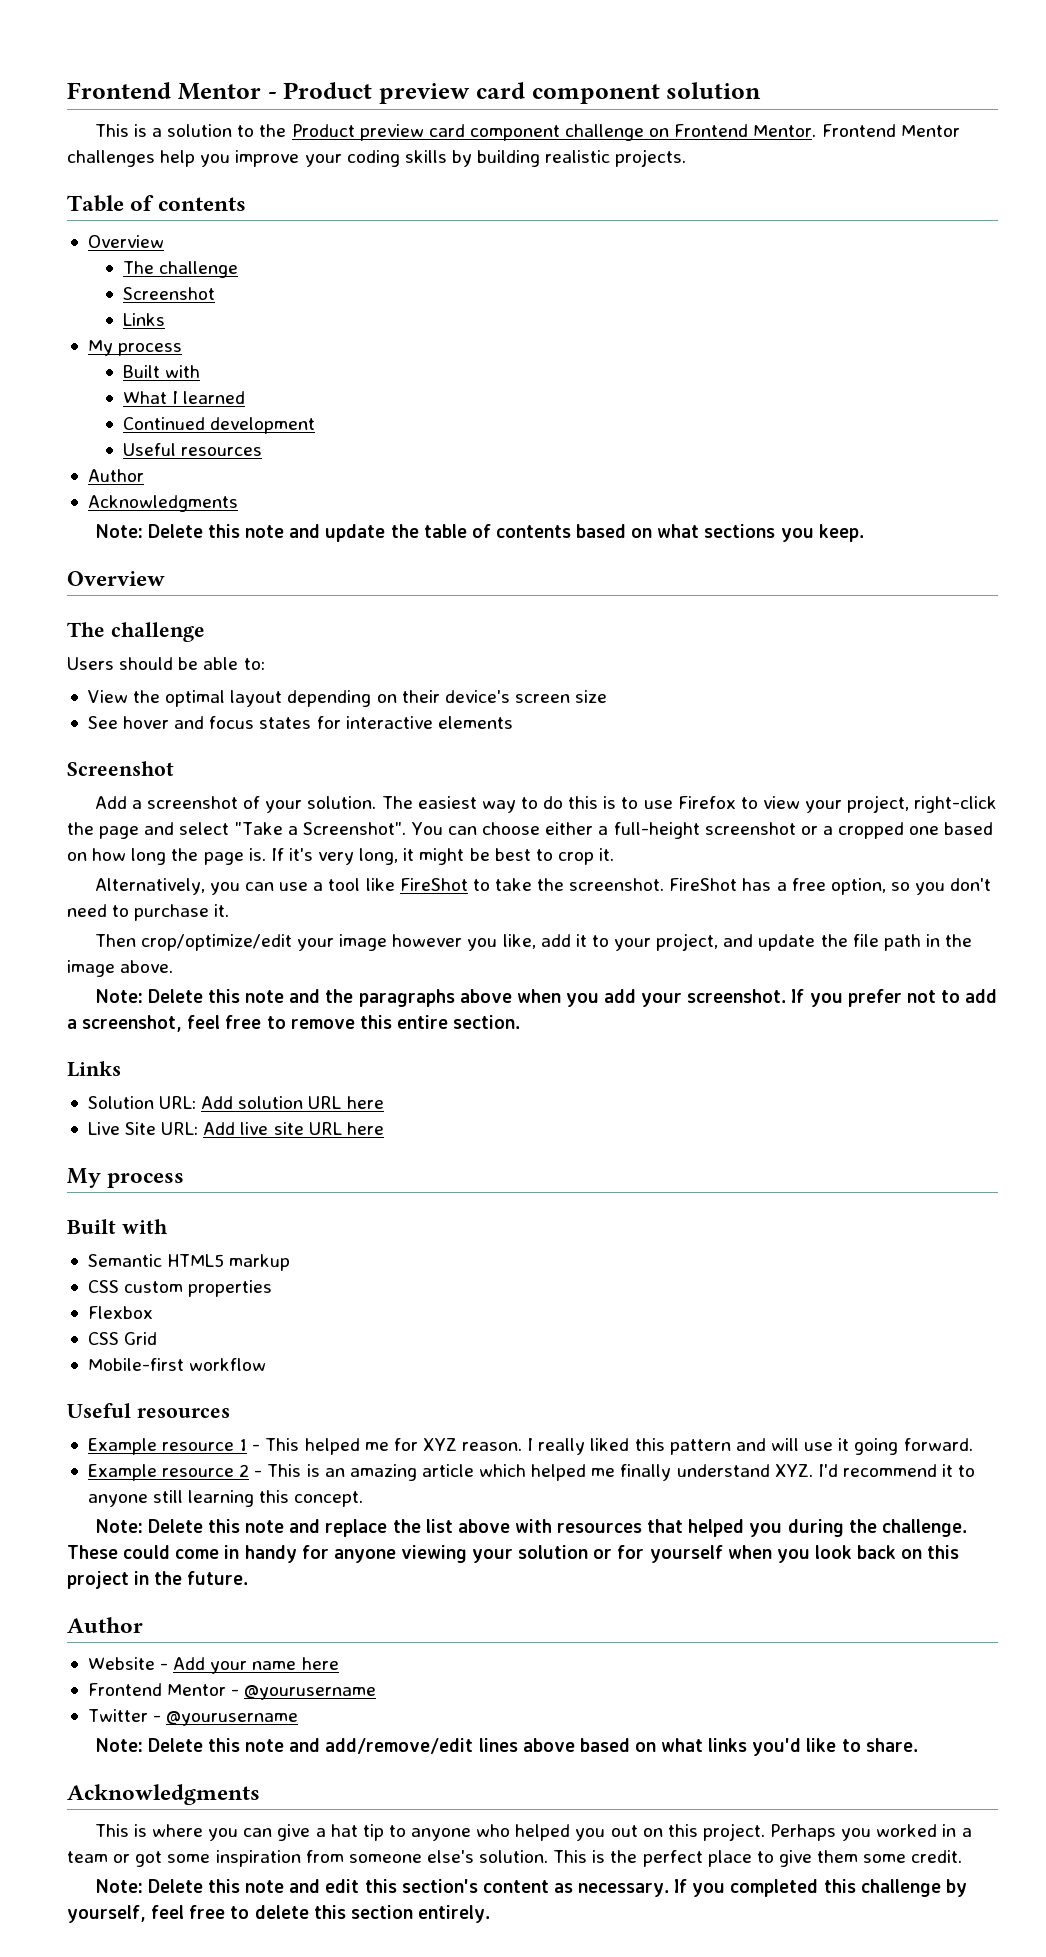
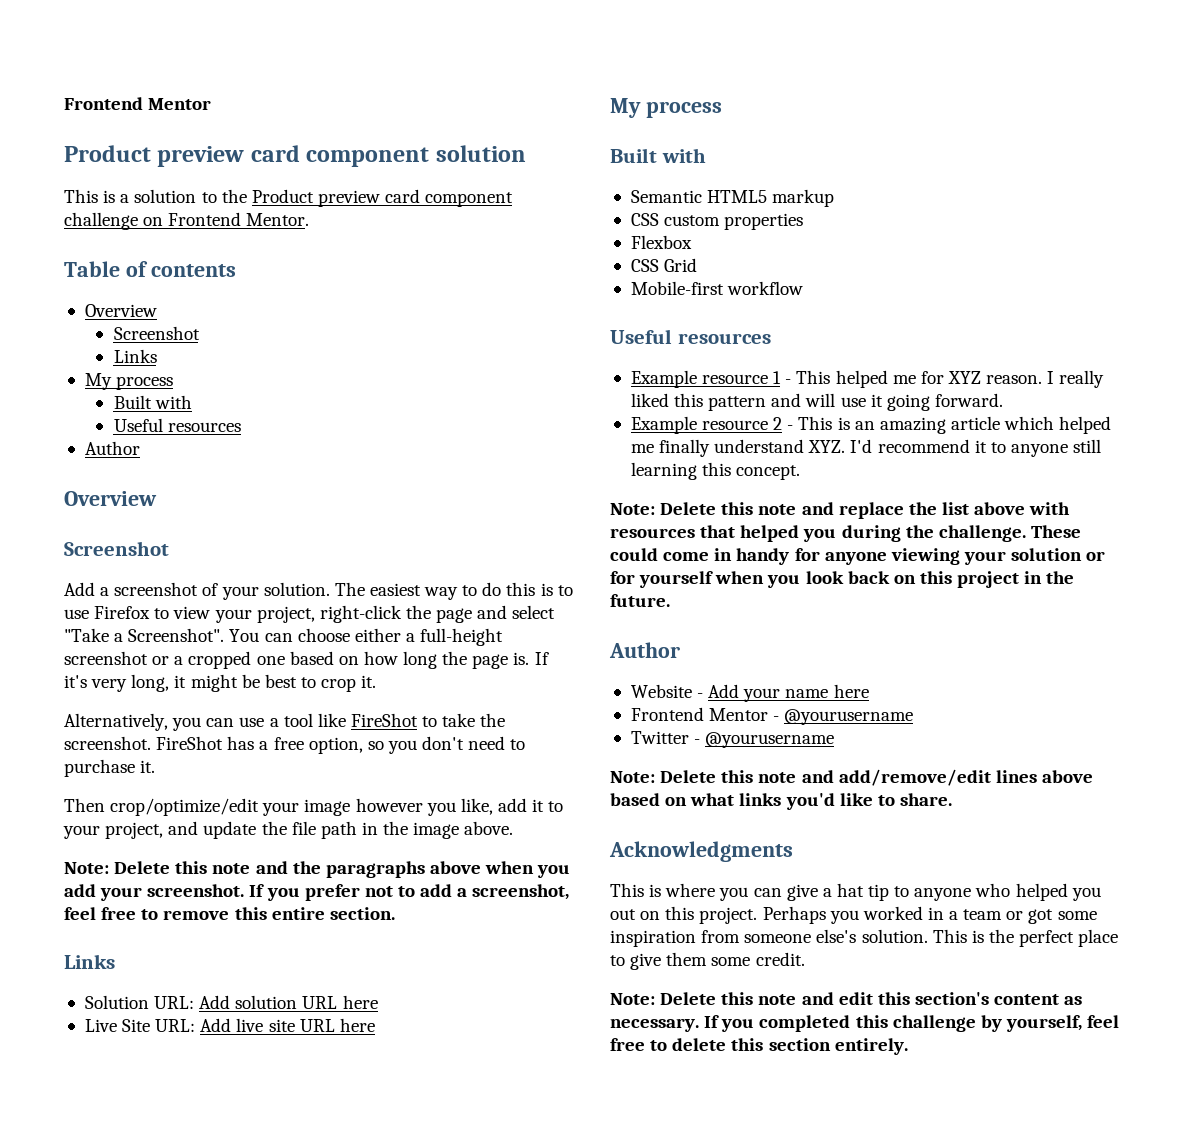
[67,82,277,100] Frontend Mentor - -> [64,97,212,110] Frontend Mentor //
[821,124,960,137] [67,149,687,167] Frontend Mentor challenges help you improve your coding skills by building realistic projects. -> (310, 219) none
[123,261,239,278] // The challenge -> (157, 310) none
[123,391,246,404] [123,417,316,434] [123,443,263,456] [87,469,144,482] [87,495,238,512] [94,524,864,542] [67,571,165,586] [67,622,205,642] [67,657,265,670] [87,690,608,707] [87,716,513,729] What I learned // Continued development // Useful resources // Author // Acknowledgments // Note: Delete this note and update the table of contents based on what sections you keep. // Overview // The challenge // Users should be able to: // View the optimal layout depending on their device's screen size // See hover and focus states for interactive elements -> [113,418,241,432] [84,441,140,455] [64,491,157,506] Useful resources // Author // Overview

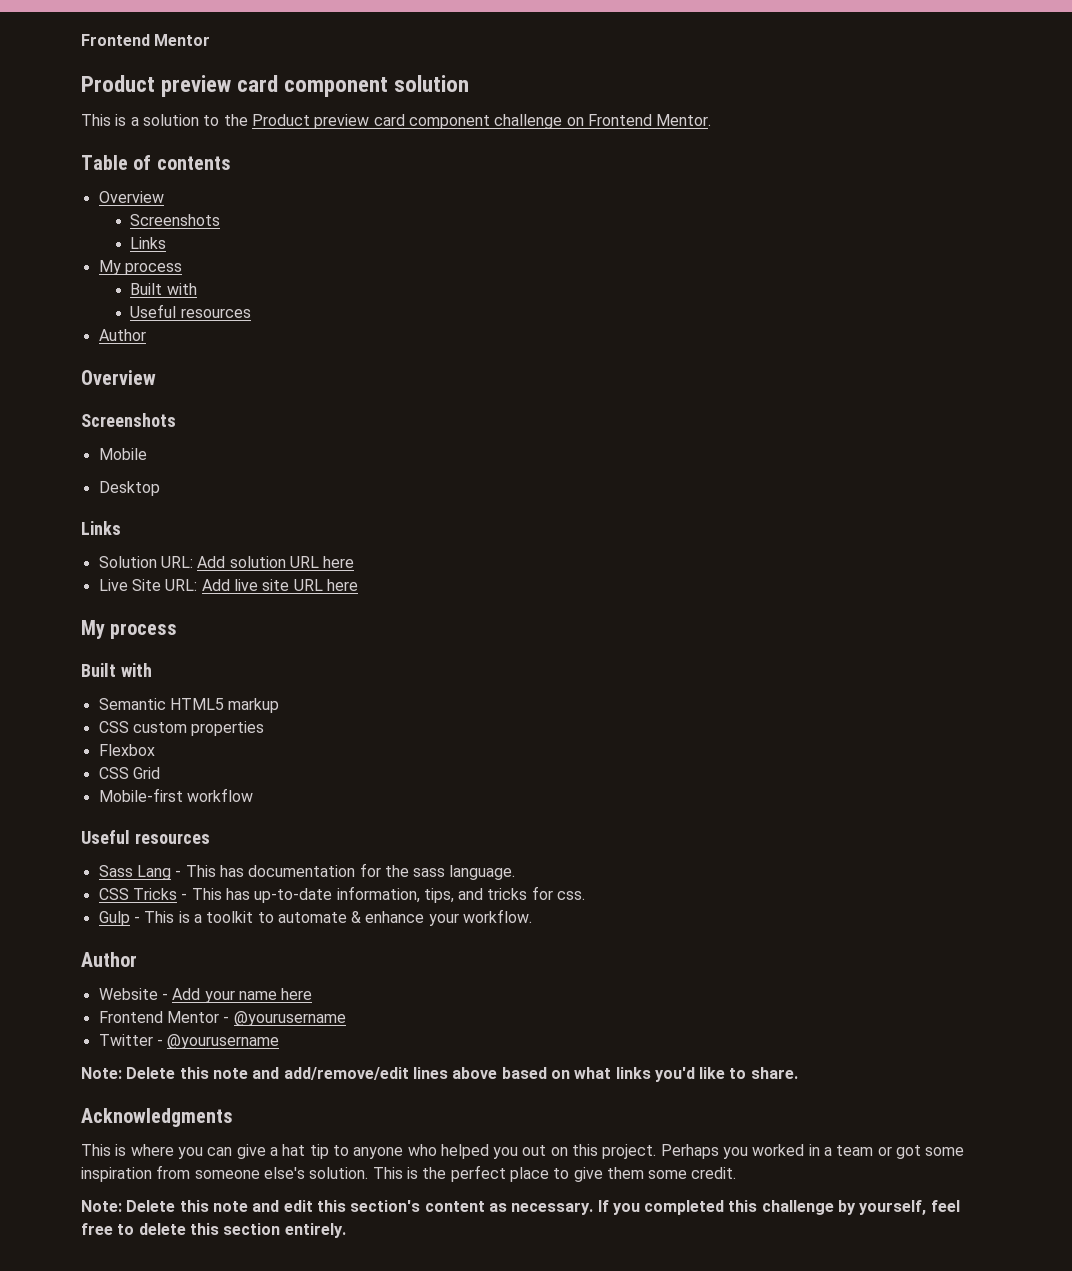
[113,326,200,340] Screenshot -> [130,214,221,226] Screenshots
[64,541,169,556] [64,582,573,600] [64,605,556,623] [64,628,504,646] [64,651,549,669] [64,674,377,692] [64,713,506,731] [64,736,526,754] [64,759,156,777] [64,798,564,816] [63,821,514,839] [64,861,571,878] [64,884,570,901] [64,907,395,920] Screenshot // Add a screenshot of your solution. The easiest way to do this is to use Firefox to view your project, right-click the page and select "Take a Screenshot". You can choose either a full-height screenshot or a cropped one based on how long the page is. If it's very long, it might be best to crop it. // Alternatively, you can use a tool like FireShot to take the screenshot. FireShot has a free option, so you don't need to purchase it. // Then crop/optimize/edit your image however you like, add it to your project, and update the file path in the image above. // Note: Delete this note and the paragraphs above when you add your screenshot. If you prefer not to add a screenshot, feel free to remove this entire section. -> [81,413,176,427] [98,448,147,460] [98,481,160,496] Screenshots // Mobile // Desktop
[630,370,1105,388] [630,393,1003,411] [630,416,1112,434] [630,439,1102,457] [630,462,801,480] [610,502,1071,519] [610,525,1081,542] [610,548,1106,565] [610,571,1075,588] [610,594,670,607] Example resource 1 - This helped me for XYZ reason. I really liked this pattern and will use it going forward. // Example resource 2 - This is an amazing article which helped me finally understand XYZ. I'd recommend it to anyone still learning this concept. // Note: Delete this note and replace the list above with resources that helped you during the challenge. These could come in handy for anyone viewing your solution or for yourself when you look back on this project in the future. -> [98,863,516,880] [98,886,586,903] [98,909,533,926] Sass Lang - This has documentation for the sass language. // CSS Tricks - This has up-to-date information, tips, and tricks for css. // Gulp - This is a toolkit to automate & enhance your workflow.

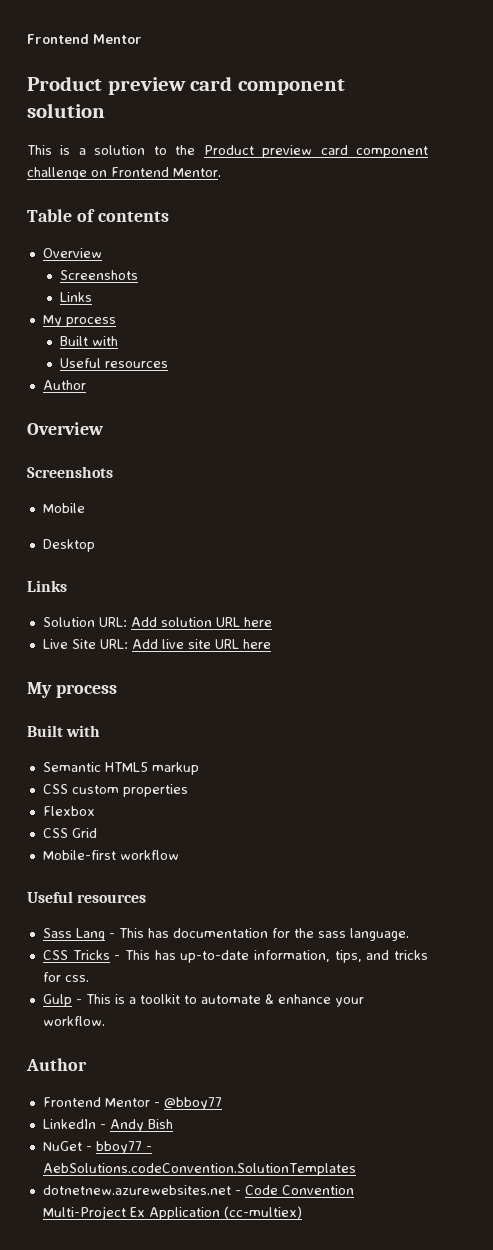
[98,988,313,1003] [98,1011,346,1026] [98,1034,280,1049] [81,1067,798,1082] [81,1108,233,1127] [81,1144,965,1159] [81,1165,737,1182] [81,1200,960,1215] [81,1223,346,1238] Website - Add your name here // Frontend Mentor - @yourusername // Twitter - @yourusername // Note: Delete this note and add/remove/edit lines above based on what links you'd like to share. // Acknowledgments // This is where you can give a hat tip to anyone who helped you out on this project. Perhaps you worked in a team or got some inspiration from someone else's solution. This is the perfect place to give them some credit. // Note: Delete this note and edit this section's content as necessary. If you completed this challenge by yourself, feel free to delete this section entirely. -> [42,1097,222,1110] [42,1119,173,1132] [42,1141,152,1154] [42,1163,356,1176] [42,1185,354,1195] [42,1206,302,1220] Frontend Mentor - @bboy77 // LinkedIn - Andy Bish // NuGet - bboy77 - AebSolutions.codeConvention.SolutionTemplates // dotnetnew.azurewebsites.net - Code Convention Multi-Project Ex Application (cc-multiex)

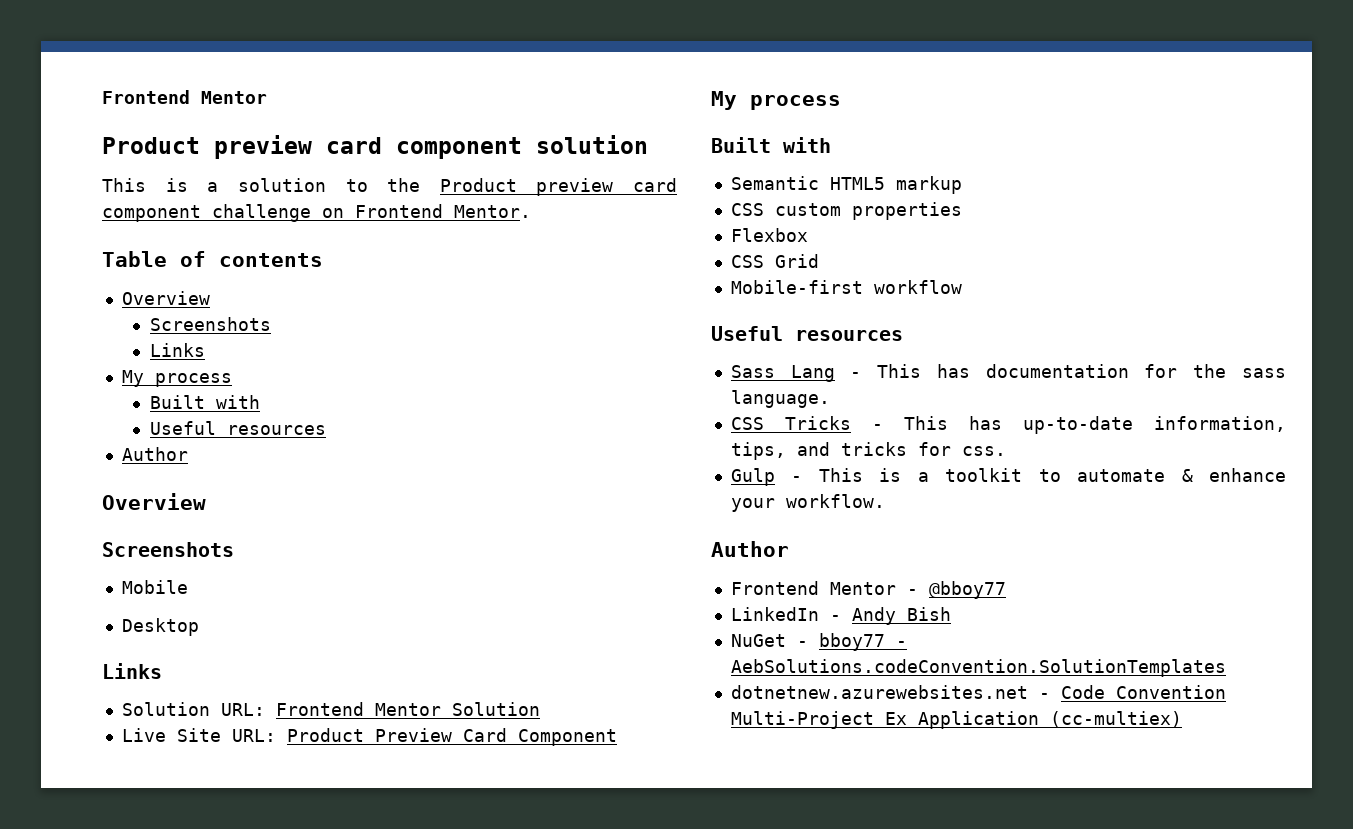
[130,617,272,627] Add solution URL here -> [275,702,540,716] Frontend Mentor Solution
[131,639,271,649] Add live site URL here -> [286,728,617,746] Product Preview Card Component

